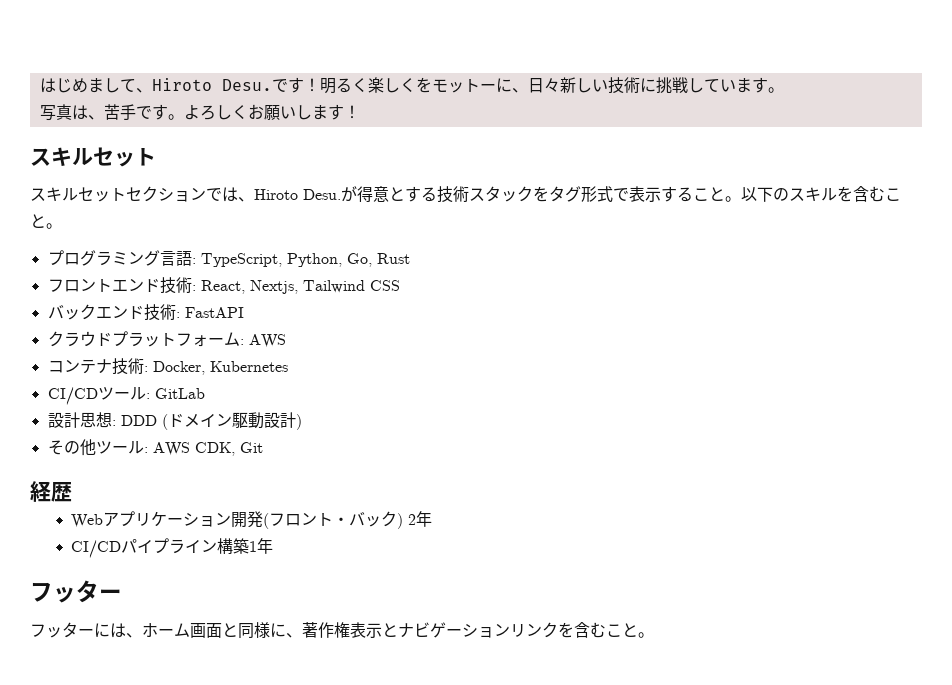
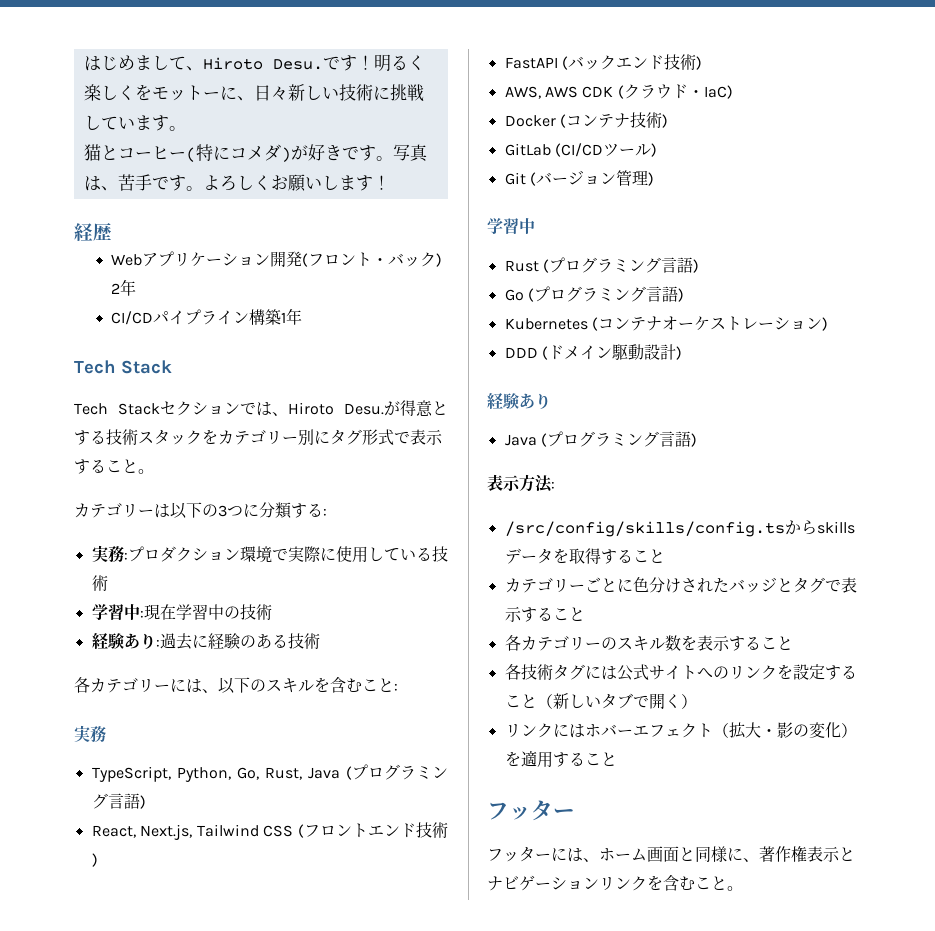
(784, 90) none -> [83,144,393,162] 猫とコーヒー(特にコメダ)が好きです。
[30,147,156,167] [30,186,901,203] [30,214,62,229] [47,250,410,267] [47,277,400,294] [47,304,244,321] [47,331,286,348] [47,358,288,375] [47,387,205,405] [47,412,302,430] [47,439,263,456] // スキルセット // スキルセットセクションでは、Hiroto Desu.が得意とする技術スタックをタグ形式で表示すること。以下のスキルを含むこと。 // プログラミング言語: TypeScript, Python, Go, Rust // フロントエンド技術: React, Nextjs, Tailwind CSS // バックエンド技術: FastAPI // クラウドプラットフォーム: AWS // コンテナ技術: Docker, Kubernetes // CI/CDツール: GitLab // 設計思想: DDD (ドメイン駆動設計) // その他ツール: AWS CDK, Git -> (390, 182) none
(274, 546) none -> [74,360,172,374] [74,400,448,417] [74,429,443,445] [74,459,154,474] [74,502,327,519] [91,545,448,563] [91,575,108,591] [91,604,272,620] [91,632,320,650] [74,677,398,694] [74,725,106,743] [91,764,448,782] [91,793,146,809] [91,822,448,840] [91,853,98,867] [504,54,702,70] [504,84,733,99] [504,112,668,128] [504,143,657,157] [504,170,654,186] [487,218,535,234] [504,257,699,273] [504,286,684,302] [504,316,828,331] [504,344,682,360] [487,392,551,409] [504,431,697,447] [487,474,555,493] [504,520,855,537] [504,548,665,564] [504,577,857,593] [504,606,585,622] [504,635,793,651] [504,664,857,681] [504,693,697,709] [504,722,857,739] [504,750,617,768] // Tech Stack // Tech Stackセクションでは、Hiroto Desu.が得意とする技術スタックをカテゴリー別にタグ形式で表示すること。 // カテゴリーは以下の3つに分類する: // 実務:プロダクション環境で実際に使用している技術 // 学習中:現在学習中の技術 // 経験あり:過去に経験のある技術 // 各カテゴリーには、以下のスキルを含むこと: // 実務 // TypeScript, Python, Go, Rust, Java (プログラミング言語) // React, Next.js, Tailwind CSS (フロントエンド技術) // FastAPI (バックエンド技術) // AWS, AWS CDK (クラウド・IaC) // Docker (コンテナ技術) // GitLab (CI/CDツール) // Git (バージョン管理) // 学習中 // Rust (プログラミング言語) // Go (プログラミング言語) // Kubernetes (コンテナオーケストレーション) // DDD (ドメイン駆動設計) // 経験あり // Java (プログラミング言語) // 表示方法: // /src/config/skills/config.tsからskillsデータを取得すること // カテゴリーごとに色分けされたバッジとタグで表示すること // 各カテゴリーのスキル数を表示すること // 各技術タグには公式サイトへのリンクを設定すること（新しいタブで開く） // リンクにはホバーエフェクト（拡大・影の変化）を適用すること

